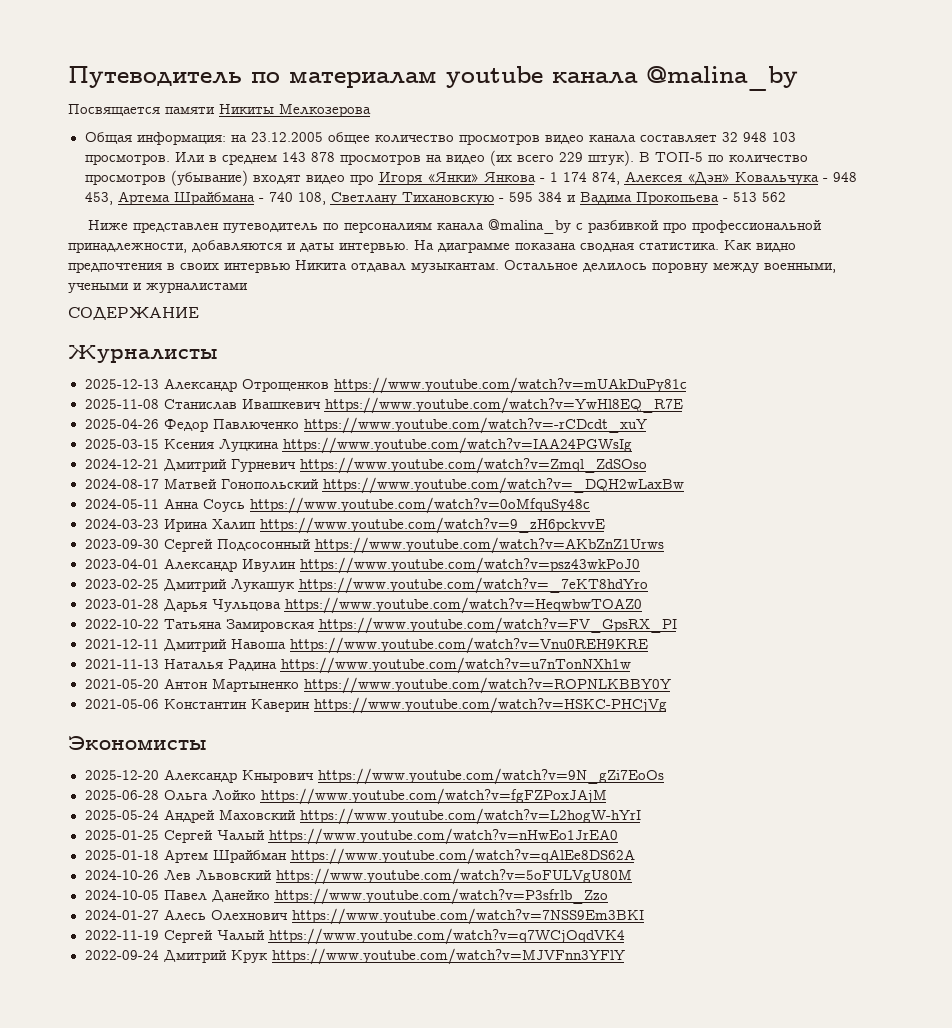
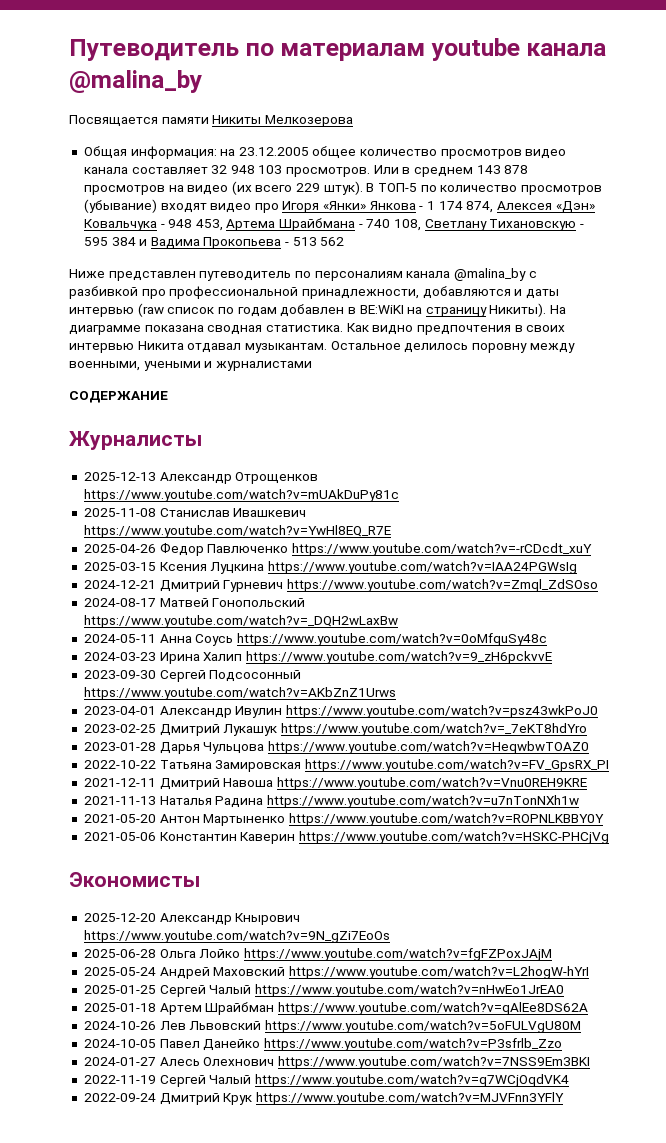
[339,242,409,253] интервью. -> [69,303,547,317] интервью (raw список по годам добавлен в BE:WiKI на страницу Никиты).

